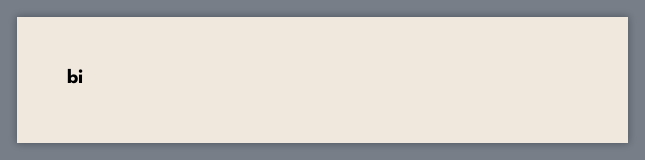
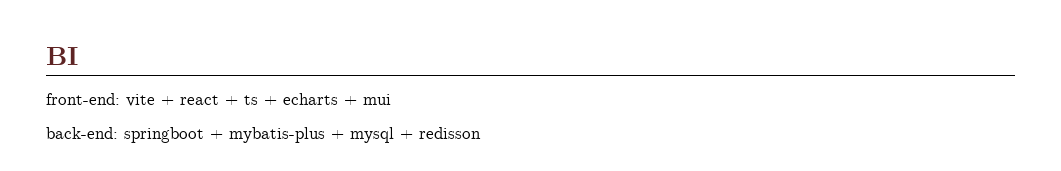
[67,68,83,84] bi -> [46,47,78,65] [46,93,391,107] [46,127,481,143] BI // front-end: vite + react + ts + echarts + mui // back-end: springboot + mybatis-plus + mysql + redisson

